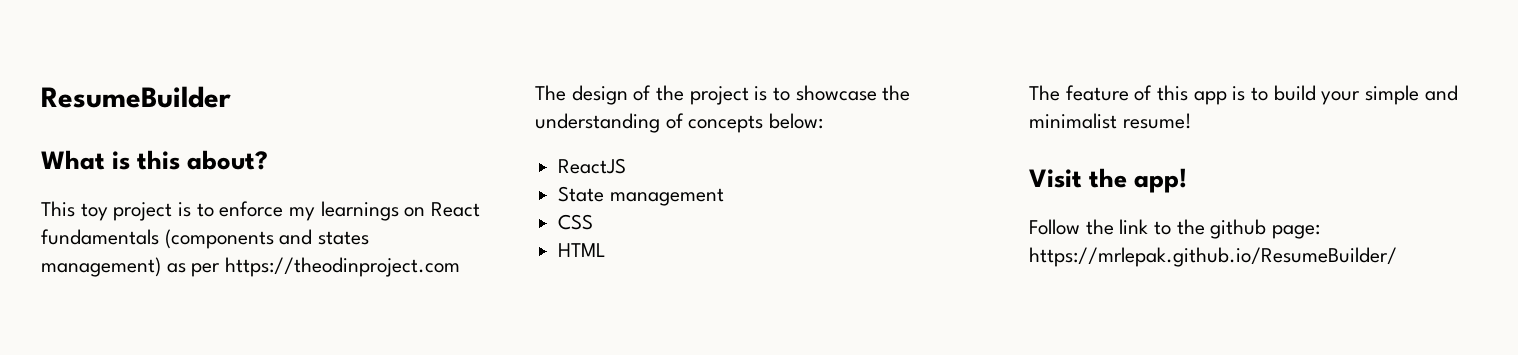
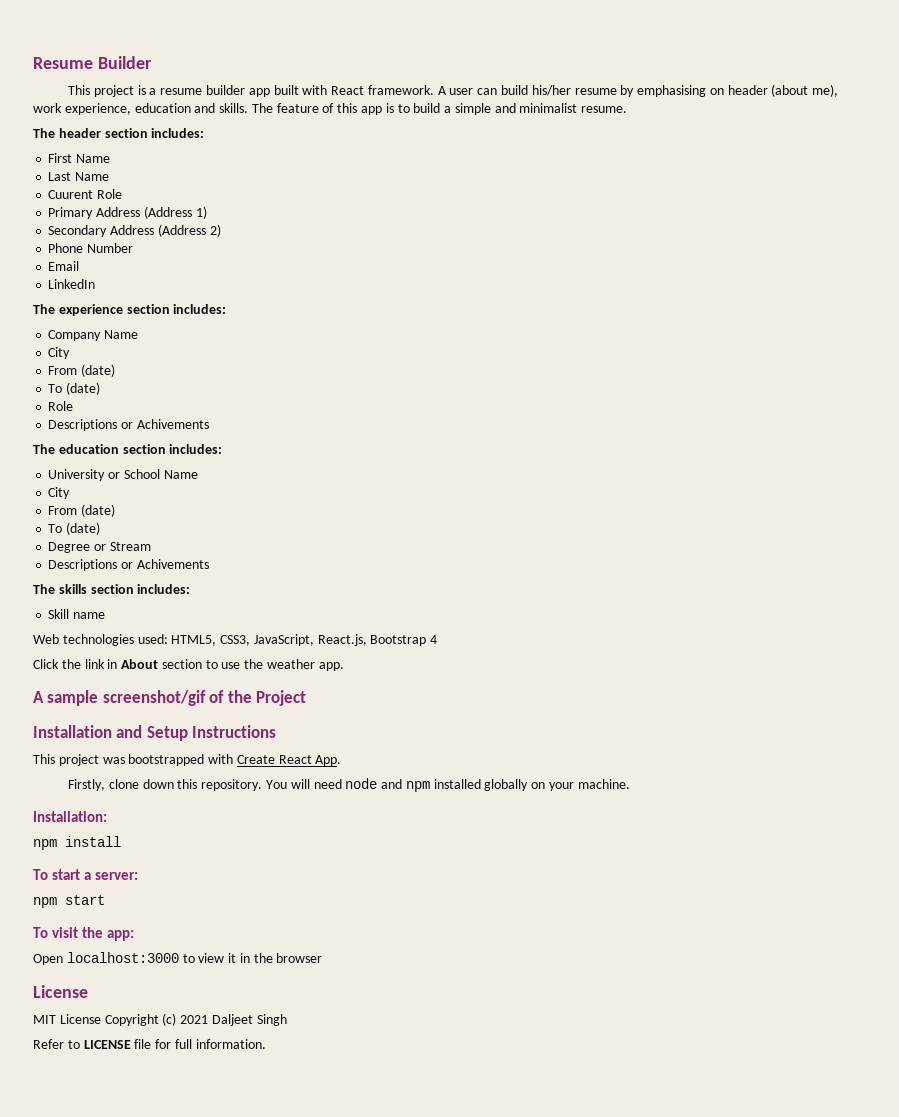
[41,86,231,108] [41,150,269,170] [41,201,481,221] [41,229,370,249] [41,257,461,277] [535,85,911,105] [535,113,824,133] [558,158,627,174] [558,186,724,206] [558,214,594,230] [558,243,607,257] ResumeBuilder // What is this about? // This toy project is to enforce my learnings on React fundamentals (components and states management) as per https://theodinproject.com The design of the project is to showcase the understanding of concepts below: // ReactJS // State management // CSS // HTML // -> [33,56,152,69] [68,84,839,97] [33,103,249,115] Resume Builder // This project is a resume builder app built with React framework. A user can build his/her resume by emphasising on header (about me), work experience, education and skills.
[1321,91,1361,105] your -> [444,106,452,113] a
[1122,113,1192,129] [1029,168,1188,193] [1029,219,1321,239] [1029,247,1397,267] resume! // Visit the app! // Follow the link to the github page: https://mrlepak.github.io/ResumeBuilder/ -> [581,106,628,113] [33,128,205,138] [48,153,111,163] [48,172,110,181] [48,189,123,199] [48,206,207,219] [48,224,221,237] [48,243,134,253] [48,261,80,271] [48,279,96,289] [33,304,227,316] [48,330,139,341] [48,347,71,359] [48,364,116,377] [48,382,101,395] [48,401,74,411] [48,419,209,431] [33,444,223,454] [48,469,198,481] [48,487,71,499] [48,504,116,517] [48,522,101,535] [48,542,151,553] [48,559,209,571] [33,584,191,594] [48,609,106,619] [33,634,438,646] [33,659,344,671] [33,690,307,706] [33,725,277,741] [33,754,342,766] [68,778,630,792] [33,811,107,822] [33,836,121,850] [33,869,139,880] [33,895,105,908] [33,927,135,941] [33,952,323,965] [33,985,88,998] [33,1013,287,1026] [33,1039,266,1049] resume. // The header section includes: // First Name // Last Name // Cuurent Role // Primary Address (Address 1) // Secondary Address (Address 2) // Phone Number // Email // LinkedIn // The experience section includes: // Company Name // City // From (date) // To (date) // Role // Descriptions or Achivements // The education section includes: // University or School Name // City // From (date) // To (date) // Degree or Stream // Descriptions or Achivements // The skills section includes: // Skill name // Web technologies used: HTML5, CSS3, JavaScript, React.js, Bootstrap 4 // Click the link in About section to use the weather app. // A sample screenshot/gif of the Project // Installation and Setup Instructions // This project was bootstrapped with Create React App. // Firstly, clone down this repository. You will need node and npm installed globally on your machine. // Installation: // npm install // To start a server: // npm start // To visit the app: // Open localhost:3000 to view it in the browser // License // MIT License Copyright (c) 2021 Daljeet Singh // Refer to LICENSE file for full information.

